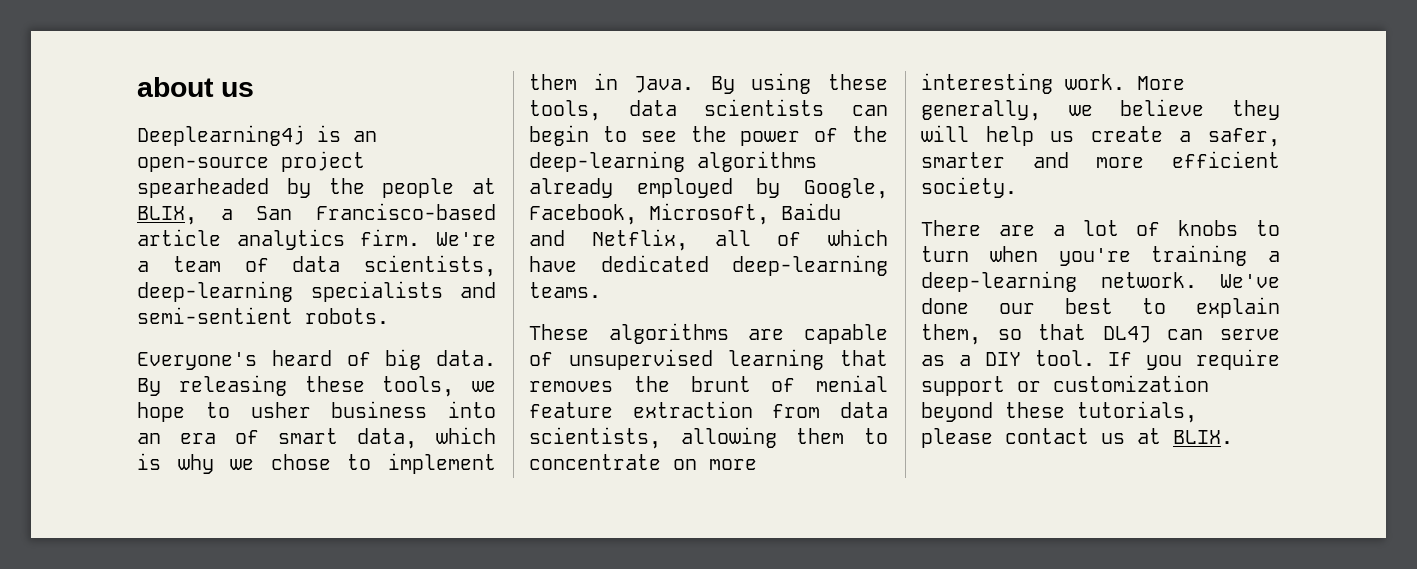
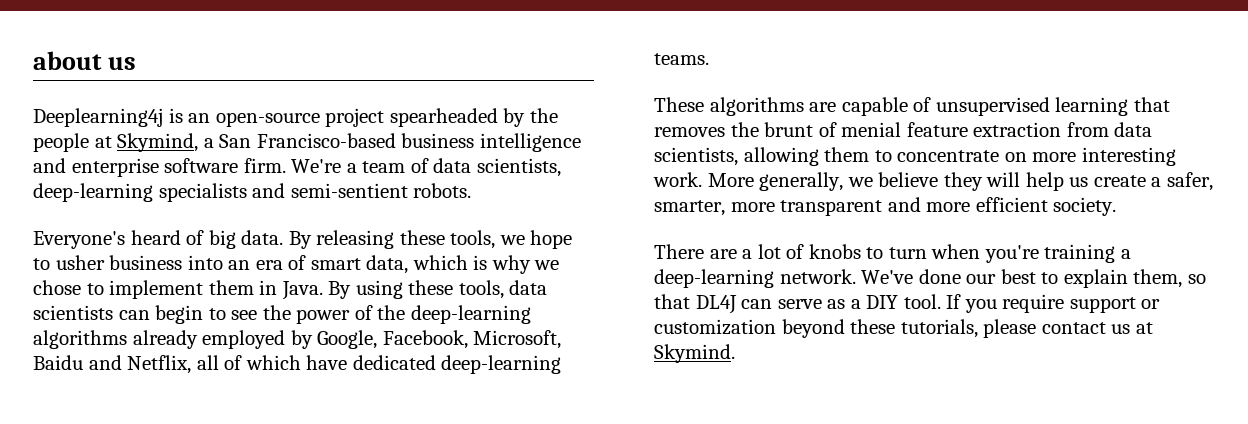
[137,206,197,225] BLIX, -> [117,133,199,152] Skymind,
[137,229,345,250] article analytics -> [401,133,581,152] [33,158,239,177] business intelligence and enterprise software
[921,152,1005,168] smarter -> [654,200,883,216] smarter, more transparent
[1173,430,1233,444] BLIX. -> [654,344,735,363] Skymind.

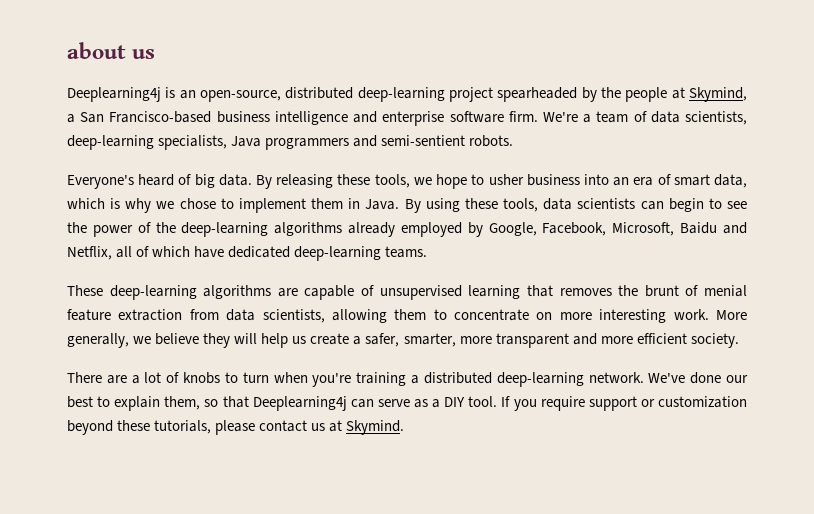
[215,112,320,127] open-source -> [200,87,445,102] open-source, distributed deep-learning
[158,183,247,202] specialists -> [158,135,350,150] specialists, Java programmers
(704, 104) none -> [109,285,197,300] deep-learning
(1131, 254) none -> [423,372,492,384] distributed
[695,295,737,314] DL4J -> [252,396,347,411] Deeplearning4j

